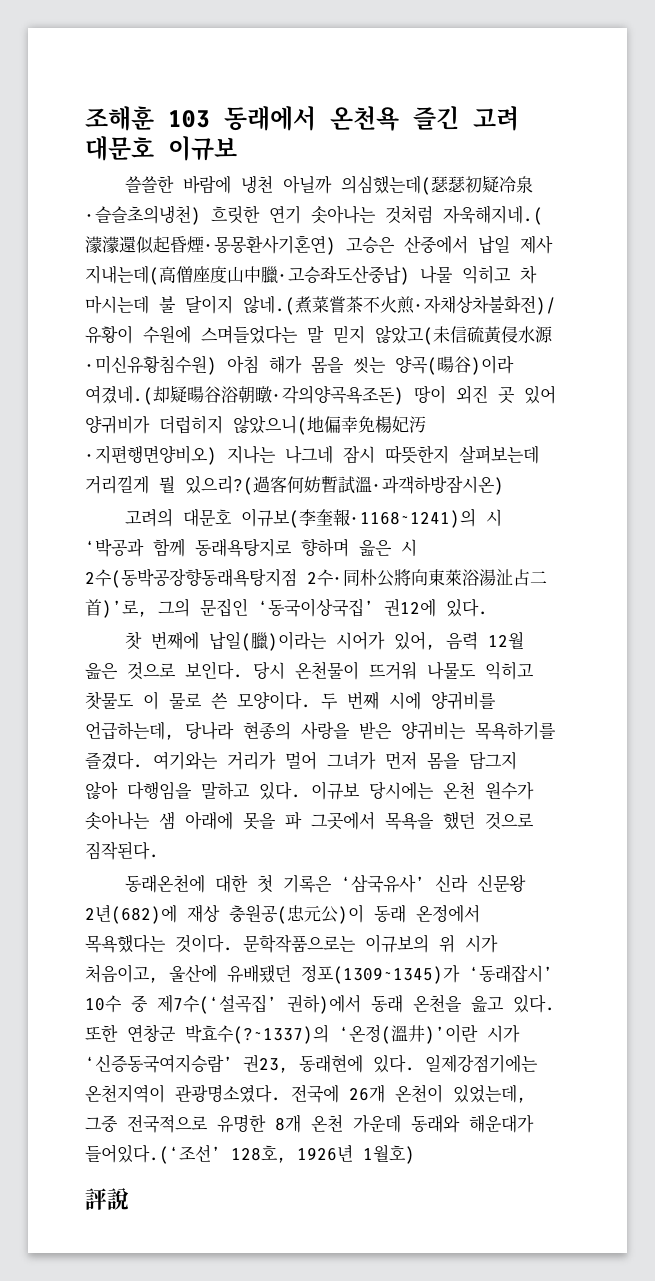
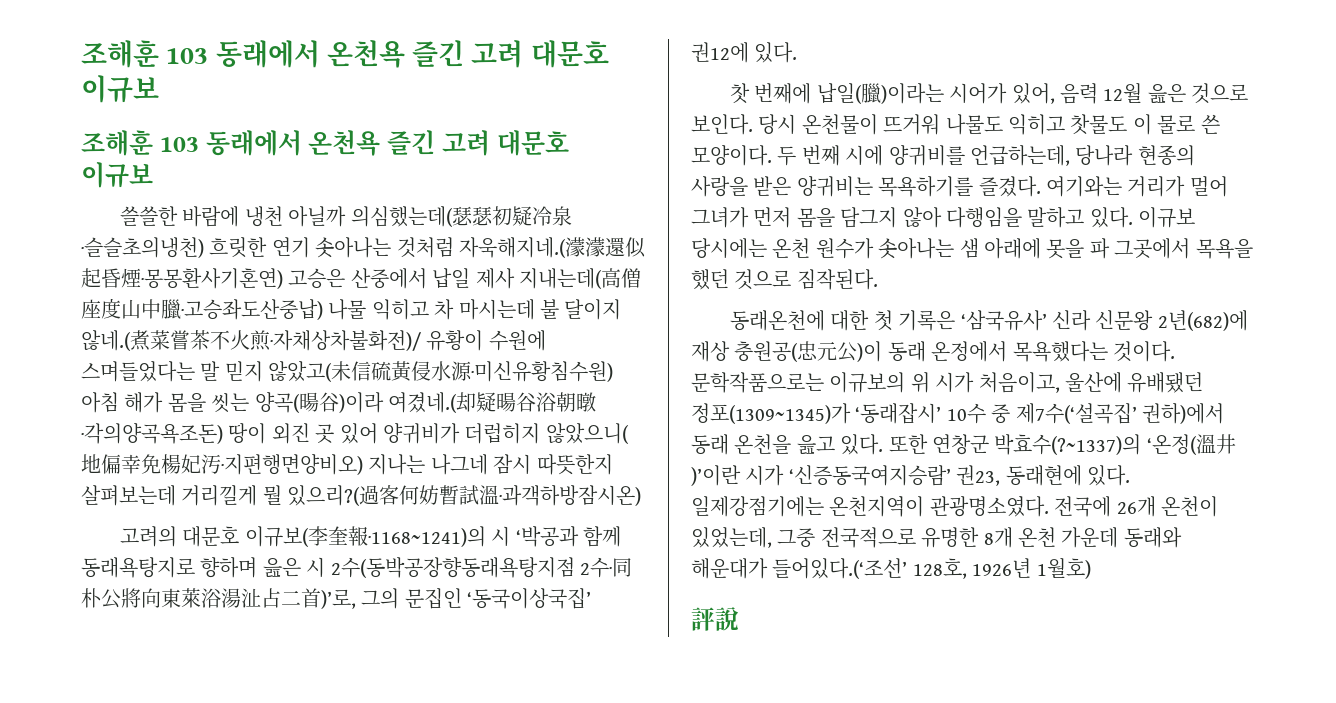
[85,106,519,131] [85,136,237,161] 조해훈 103 동래에서 온천욕 즐긴 고려 대문호 이규보 -> [81,40,609,68] [81,75,159,103] [81,130,569,156] [81,162,153,188] 조해훈 103 동래에서 온천욕 즐긴 고려 대문호 이규보 // 조해훈 103 동래에서 온천욕 즐긴 고려 대문호 이규보

